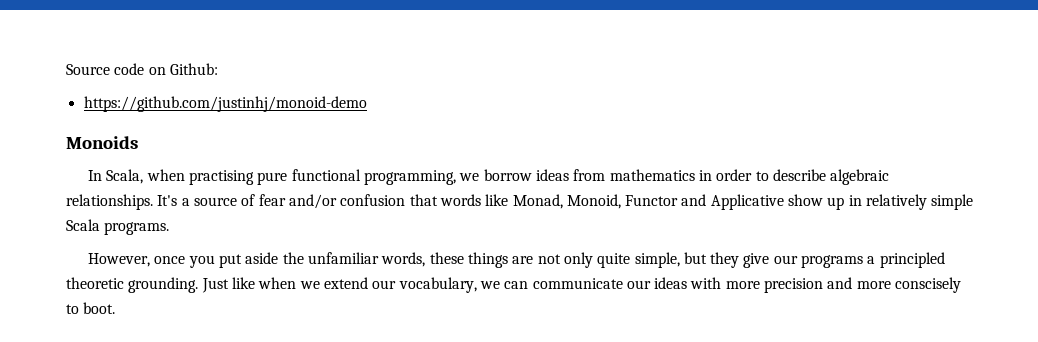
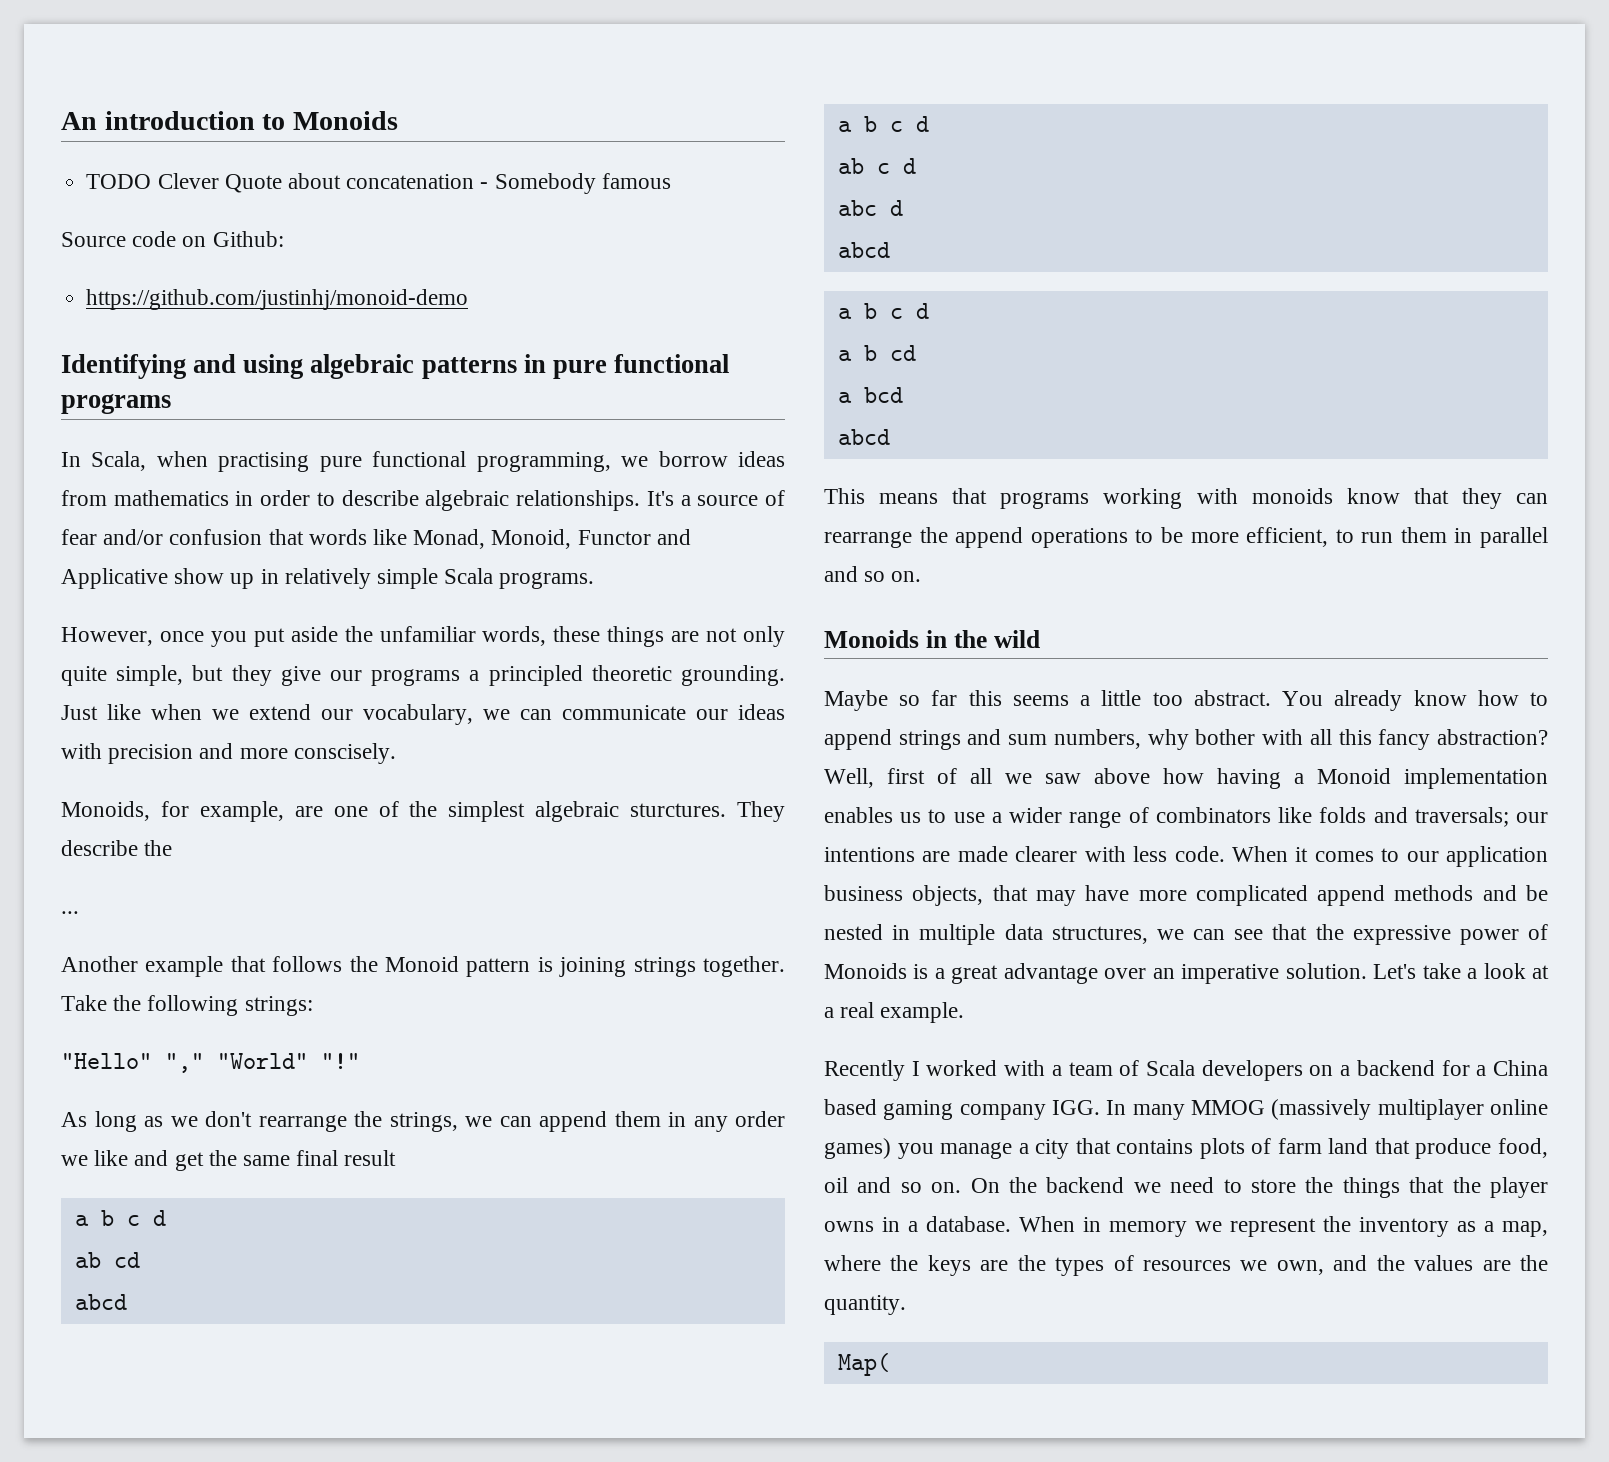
(66, 69) none -> [61,111,398,130] [86,173,671,194] An introduction to Monoids // TODO Clever Quote about concatenation - Somebody famous //
[66,136,138,149] Monoids -> [61,354,730,379] [61,393,171,414] Identifying and using algebraic patterns in pure functional programs
[725,281,760,289] more -> (102, 751) none
[895,277,962,293] [66,302,116,314] conscisely to boot. -> [293,743,396,764] [61,801,785,822] [61,840,173,856] [61,911,79,914] [61,956,785,977] [61,995,313,1016] [61,1053,360,1073] [61,1111,785,1132] [61,1150,397,1171] [74,1210,166,1226] [74,1252,140,1268] [74,1294,127,1310] [837,116,929,132] [837,158,916,174] [837,200,903,216] [837,242,890,258] [837,303,929,319] [837,345,916,361] [837,387,903,403] [837,429,890,445] [824,488,1548,509] [824,527,1548,548] [824,566,922,582] [824,630,1040,648] [824,690,1548,711] [824,729,1548,750] [824,768,1548,789] [824,807,1548,828] [824,846,1548,867] [824,885,1548,906] [824,924,1548,945] [824,963,1549,984] [824,1002,965,1023] [824,1060,1548,1081] [824,1099,1548,1120] [824,1138,1548,1159] [824,1177,1548,1198] [824,1216,1548,1237] [824,1255,1548,1276] [824,1295,906,1315] [837,1353,890,1376] conscisely. // Monoids, for example, are one of the simplest algebraic sturctures. They describe the // ... // Another example that follows the Monoid pattern is joining strings together. Take the following strings: // "Hello" "," "World" "!" // As long as we don't rearrange the strings, we can append them in any order we like and get the same final result // a b c d // ab cd // abcd // a b c d // ab c d // abc d // abcd // a b c d // a b cd // a bcd // abcd // This means that programs working with monoids know that they can rearrange the append operations to be more efficient, to run them in parallel and so on. // Monoids in the wild // Maybe so far this seems a little too abstract. You already know how to append strings and sum numbers, why bother with all this fancy abstraction? Well, first of all we saw above how having a Monoid implementation enables us to use a wider range of combinators like folds and traversals; our intentions are made clearer with less code. When it comes to our application business objects, that may have more complicated append methods and be nested in multiple data structures, we can see that the expressive power of Monoids is a great advantage over an imperative solution. Let's take a look at a real example. // Recently I worked with a team of Scala developers on a backend for a China based gaming company IGG. In many MMOG (massively multiplayer online games) you manage a city that contains plots of farm land that produce food, oil and so on. On the backend we need to store the things that the player owns in a database. When in memory we represent the inventory as a map, where the keys are the types of resources we own, and the values are the quantity. // Map(

